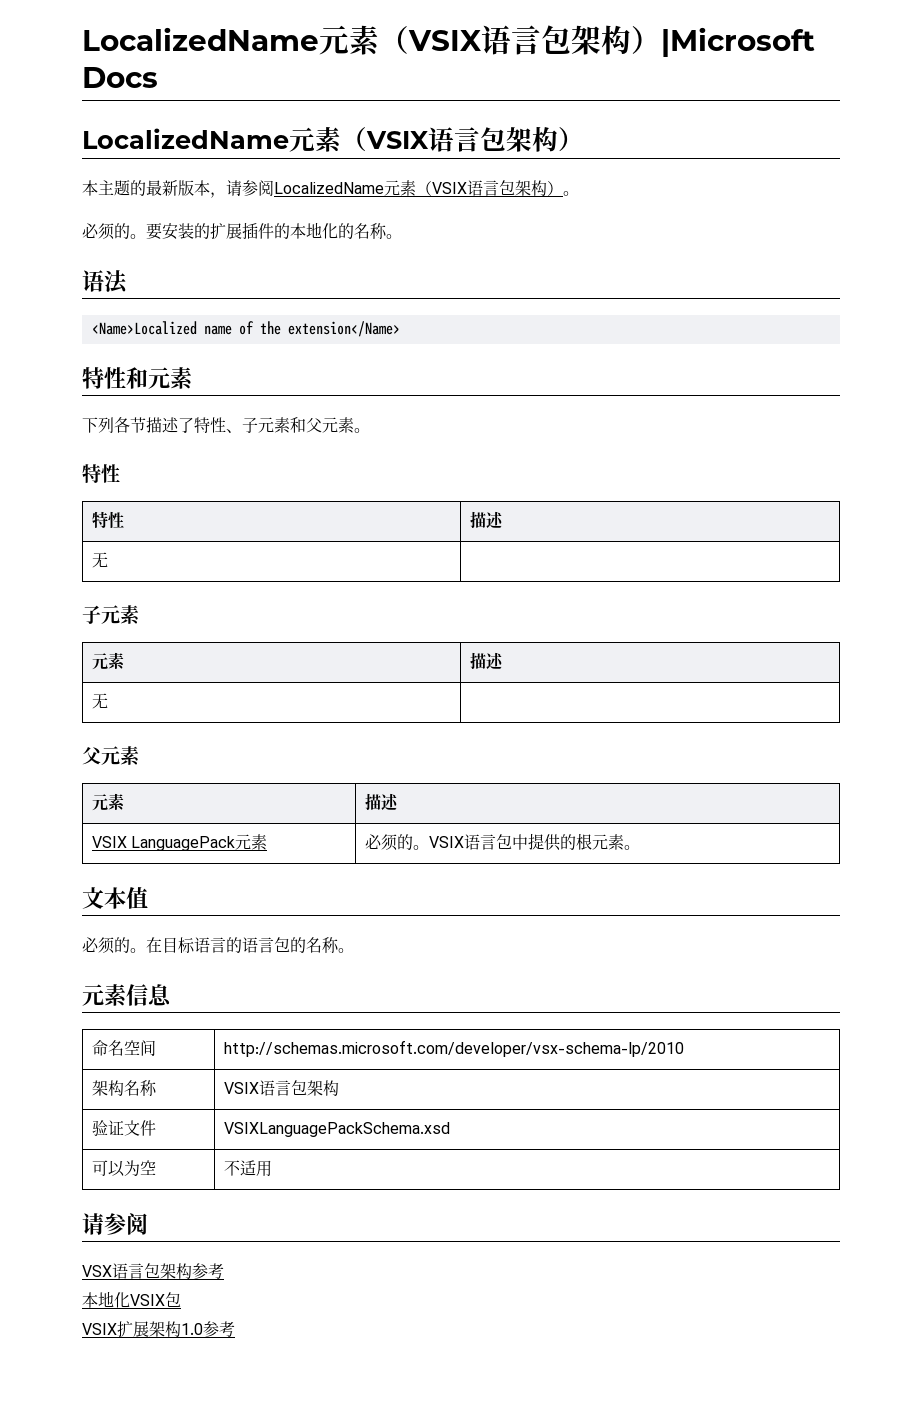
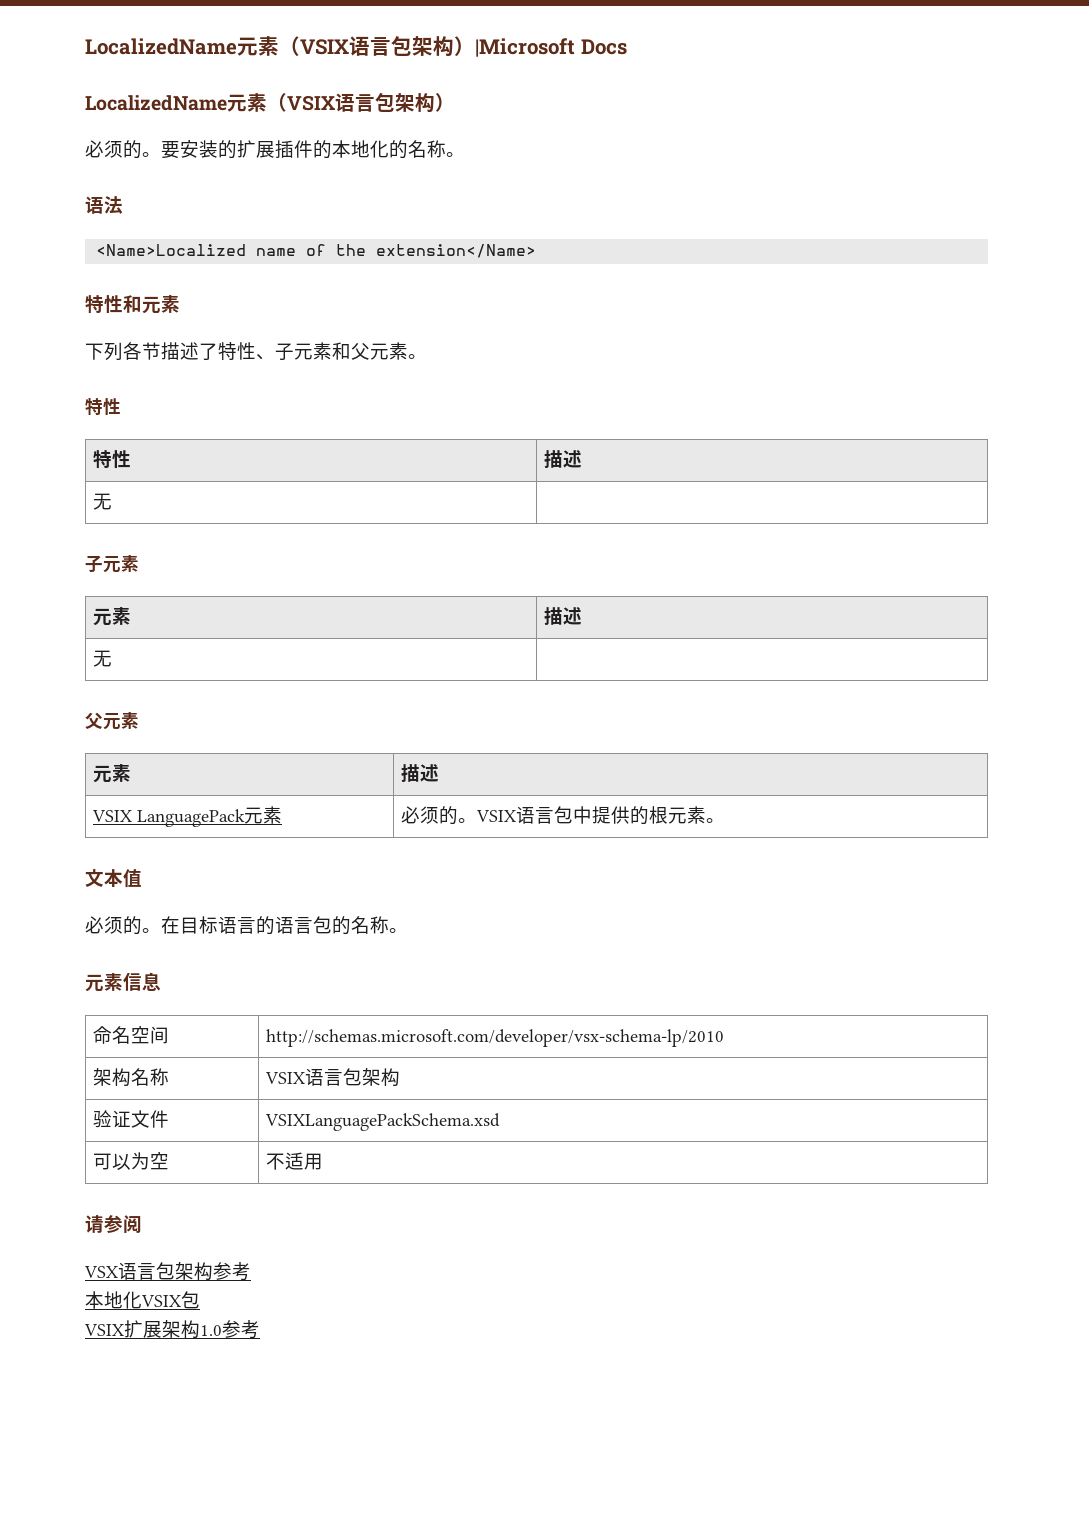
[82,180,579,198] // 本主题的最新版本，请参阅LocalizedName元素（VSIX语言包架构）。 -> (455, 102) none

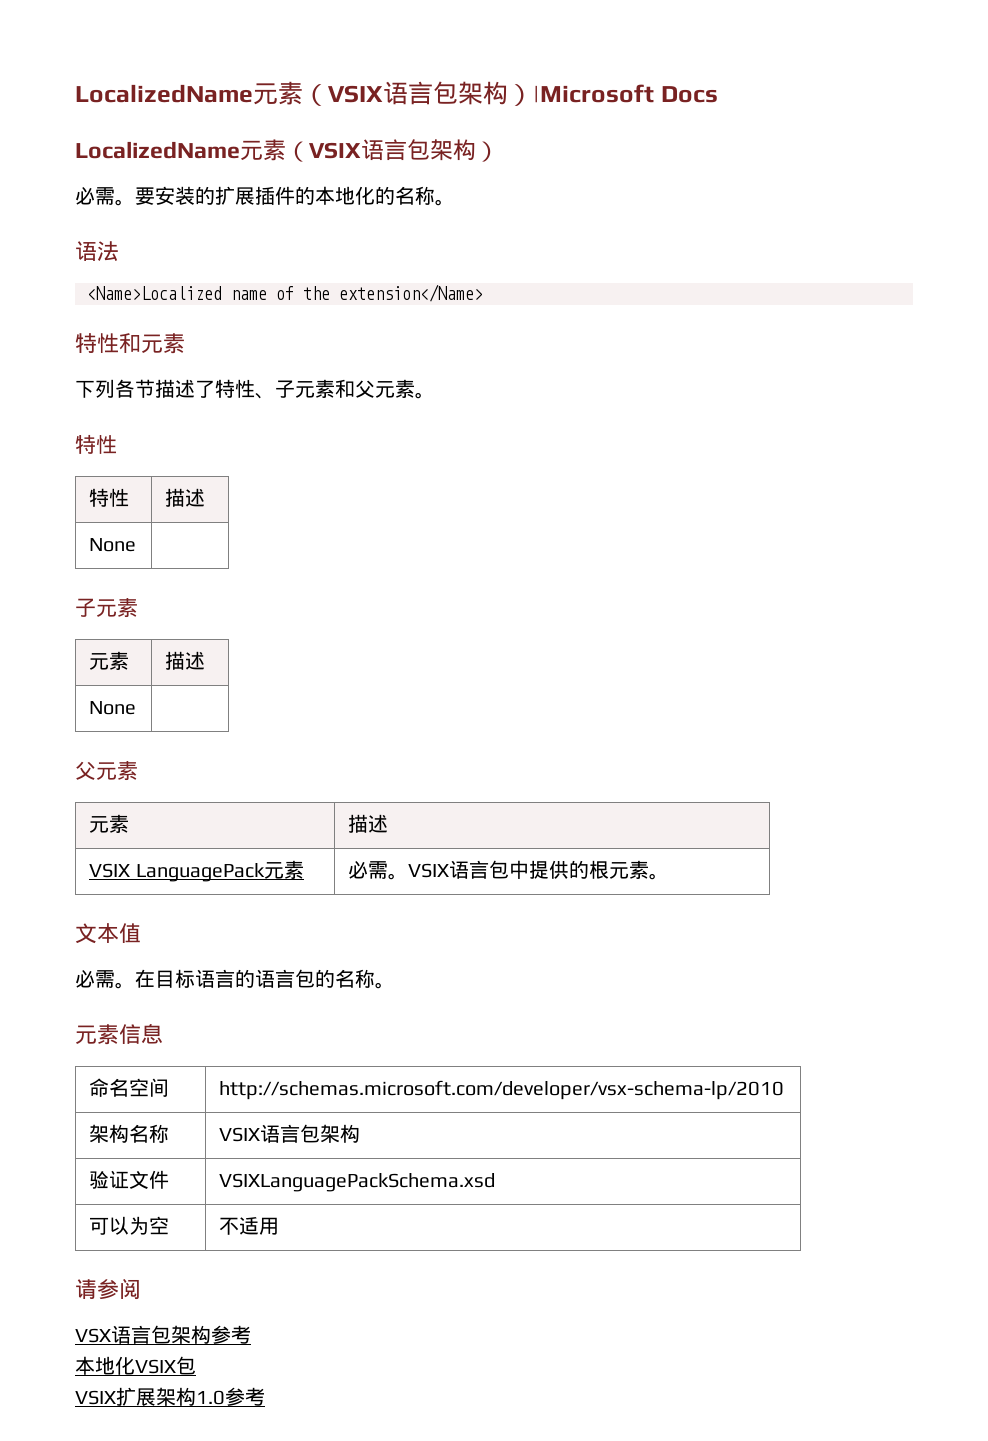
[104,140,142,159] 须的 -> [95,187,115,205] 需
[93,493,113,510] // 无 -> [89,538,137,552] // None
[93,650,113,667] // 无 -> [89,701,137,715] // None
[420,806,459,825] 须的 -> [368,861,389,879] 需
[104,916,142,935] 须的 -> [95,970,115,988] 需

